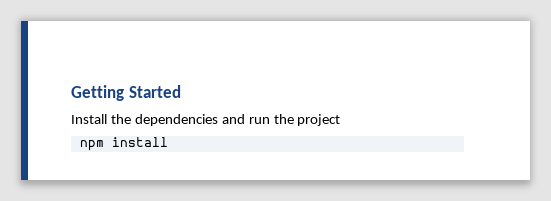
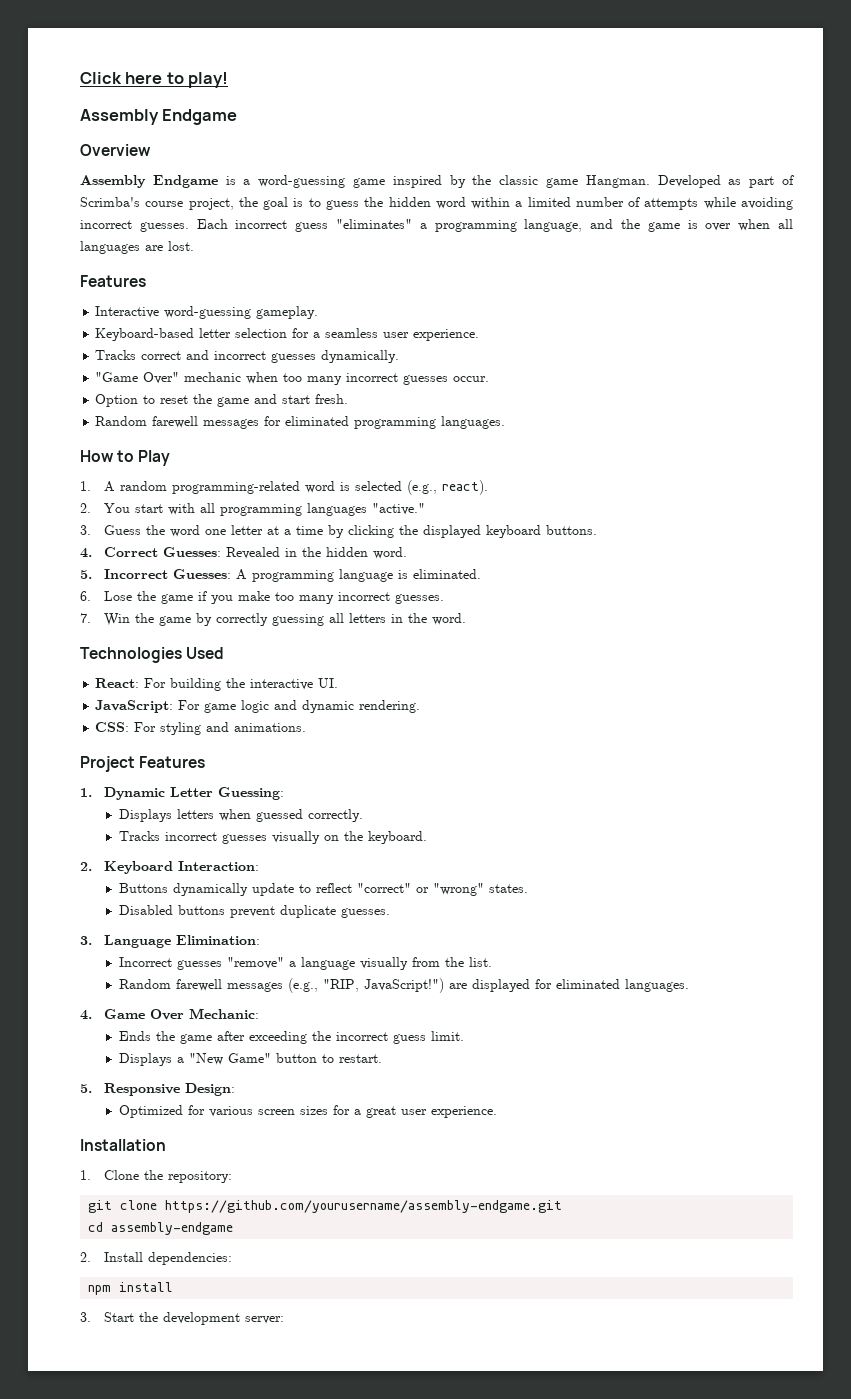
[71,85,181,101] [71,114,341,126] [79,137,168,151] Getting Started // Install the dependencies and run the project // npm install -> [80,72,229,88] [80,109,238,125] [80,144,151,156] [80,175,794,188] [80,197,794,210] [80,219,793,232] [80,241,194,254] [80,275,146,287] [95,306,319,319] [95,328,480,341] [95,350,400,363] [95,372,490,385] [95,394,349,407] [95,416,506,429] [80,450,171,466] [80,480,488,495] [80,503,425,516] [80,525,597,538] [80,547,407,559] [80,569,481,582] [80,591,444,604] [80,613,466,626] [80,647,225,663] [95,678,339,691] [95,700,421,713] [95,722,307,735] [80,756,206,772] [80,787,284,800] [118,809,363,822] [118,831,427,844] [80,861,259,874] [118,883,528,896] [118,905,390,918] [80,935,260,948] [118,957,492,970] [118,978,689,993] [80,1008,259,1020] [118,1031,464,1044] [118,1053,382,1066] [80,1083,235,1096] [118,1105,497,1118] [80,1139,166,1151] [80,1170,232,1183] [88,1200,563,1213] [88,1222,234,1235] [80,1252,232,1265] [88,1282,174,1295] [80,1312,284,1325] Click here to play! // Assembly Endgame // Overview // Assembly Endgame is a word-guessing game inspired by the classic game Hangman. Developed as part of Scrimba's course project, the goal is to guess the hidden word within a limited number of attempts while avoiding incorrect guesses. Each incorrect guess "eliminates" a programming language, and the game is over when all languages are lost. // Features // Interactive word-guessing gameplay. // Keyboard-based letter selection for a seamless user experience. // Tracks correct and incorrect guesses dynamically. // "Game Over" mechanic when too many incorrect guesses occur. // Option to reset the game and start fresh. // Random farewell messages for eliminated programming languages. // How to Play // 1. A random programming-related word is selected (e.g., react). // 2. You start with all programming languages "active." // 3. Guess the word one letter at a time by clicking the displayed keyboard buttons. // 4. Correct Guesses: Revealed in the hidden word. // 5. Incorrect Guesses: A programming language is eliminated. // 6. Lose the game if you make too many incorrect guesses. // 7. Win the game by correctly guessing all letters in the word. // Technologies Used // React: For building the interactive UI. // JavaScript: For game logic and dynamic rendering. // CSS: For styling and animations. // Project Features // 1. Dynamic Letter Guessing: // Displays letters when guessed correctly. // Tracks incorrect guesses visually on the keyboard. // 2. Keyboard Interaction: // Buttons dynamically update to reflect "correct" or "wrong" states. // Disabled buttons prevent duplicate guesses. // 3. Language Elimination: // Incorrect guesses "remove" a language visually from the list. // Random farewell messages (e.g., "RIP, JavaScript!") are displayed for eliminated languages. // 4. Game Over Mechanic: // Ends the game after exceeding the incorrect guess limit. // Displays a "New Game" button to restart. // 5. Responsive Design: // Optimized for various screen sizes for a great user experience. // Installation // 1. Clone the repository: // git clone https://github.com/yourusername/assembly-endgame.git // cd assembly-endgame // 2. Install dependencies: // npm install // 3. Start the development server:

